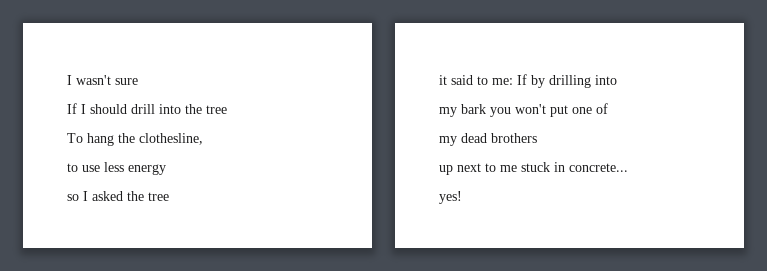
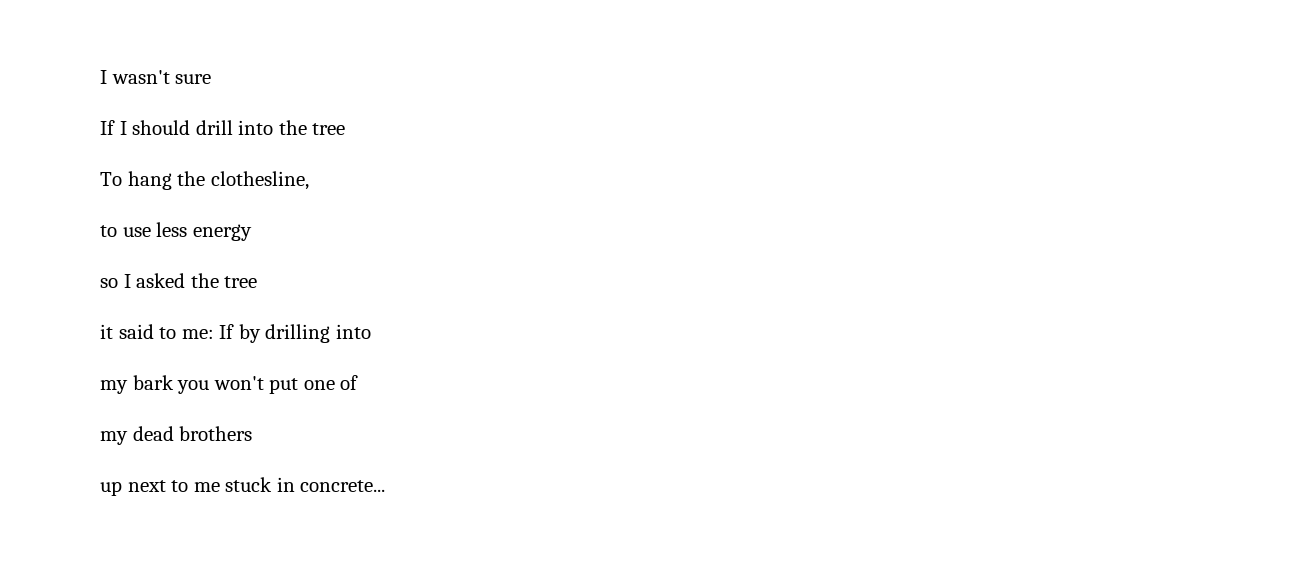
[439,191,462,204] // yes! -> (386, 486) none

